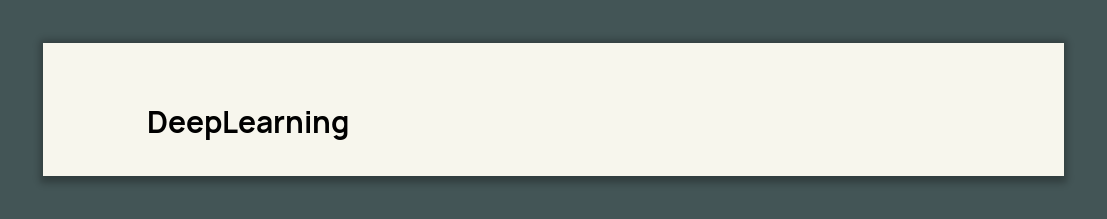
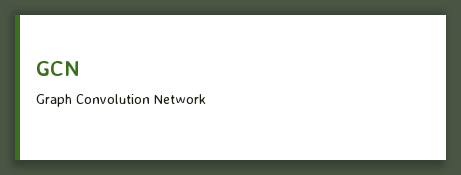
[147,111,349,140] DeepLearning -> [36,61,80,76] [36,94,206,107] GCN // Graph Convolution Network

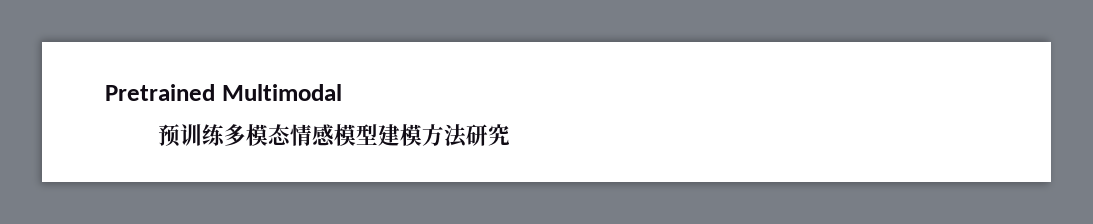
[36,61,80,76] [36,94,206,107] GCN // Graph Convolution Network -> [105,84,342,101] [157,124,510,148] Pretrained Multimodal // 预训练多模态情感模型建模方法研究

